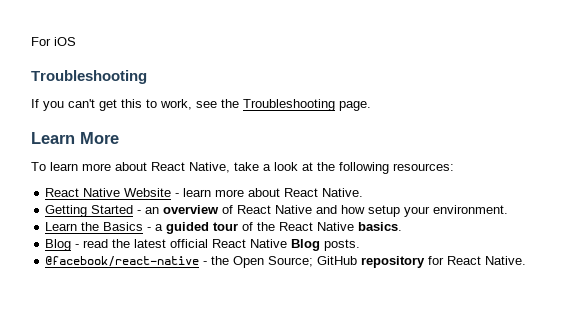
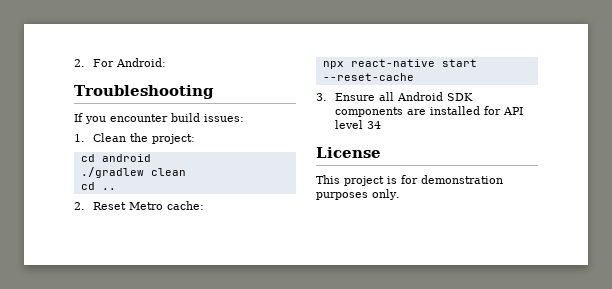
[31,37,76,46] For iOS -> [74,58,166,67] 2. For Android:
[68,99,371,111] [31,132,119,144] [31,162,454,174] [45,188,364,197] [45,205,509,217] [45,222,403,234] [45,239,361,251] [45,256,527,268] can't get this to work, see the Troubleshooting page. // Learn More // To learn more about React Native, take a look at the following resources: // React Native Website - learn more about React Native. // Getting Started - an overview of React Native and how setup your environment. // Learn the Basics - a guided tour of the React Native basics. // Blog - read the latest official React Native Blog posts. // @facebook/react-native - the Open Source; GitHub repository for React Native. -> [110,113,244,122] [74,133,195,144] [80,154,151,162] [80,167,186,178] [80,182,116,190] [74,201,204,210] [322,59,477,69] [322,73,414,81] [316,92,473,101] [334,106,523,117] [334,120,381,129] [316,147,381,158] [316,175,503,186] [316,189,400,200] encounter build issues: // 1. Clean the project: // cd android // ./gradlew clean // cd .. // 2. Reset Metro cache: // npx react-native start --reset-cache // 3. Ensure all Android SDK components are installed for API level 34 // License // This project is for demonstration purposes only.

